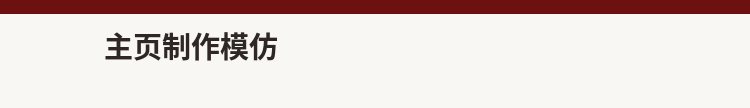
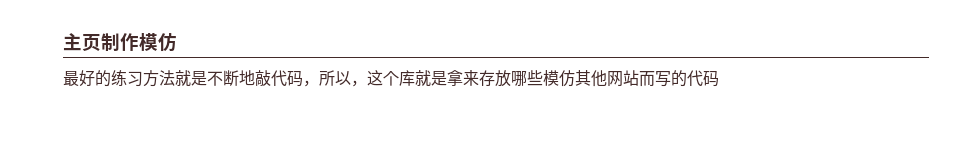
(278, 46) none -> [63,70,719,87] // 最好的练习方法就是不断地敲代码，所以，这个库就是拿来存放哪些模仿其他网站而写的代码

